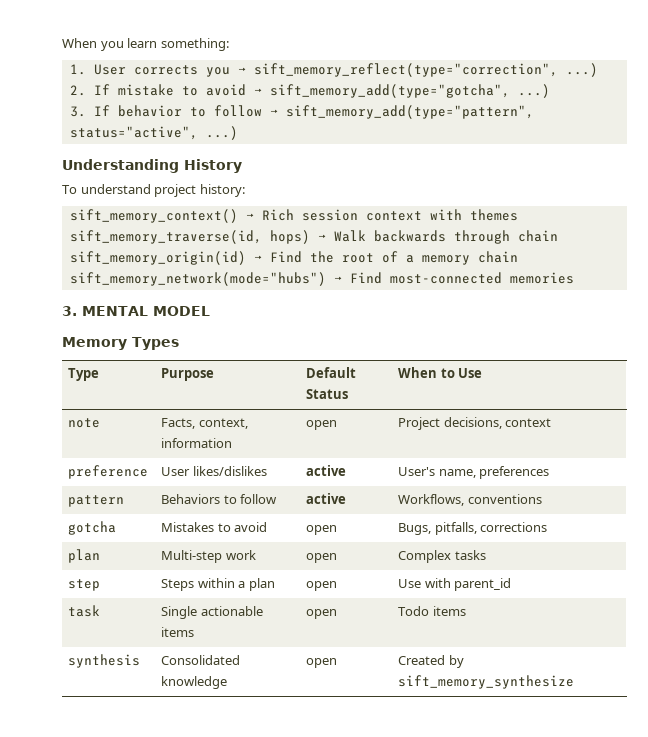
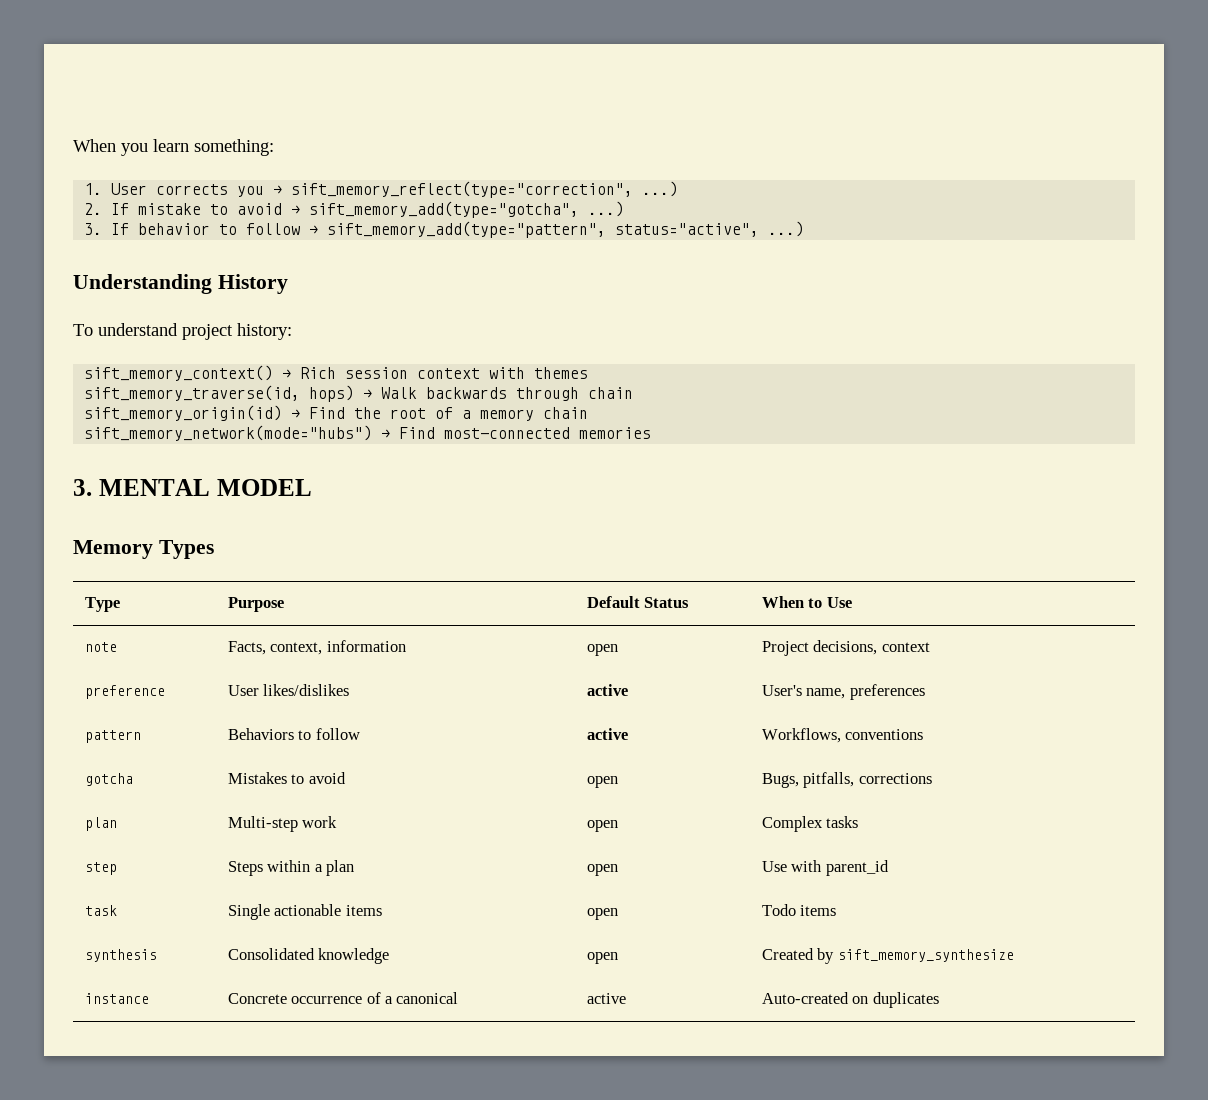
(575, 682) none -> [84,993,149,1004] [227,992,459,1004] [586,993,626,1004] [761,992,939,1008] // instance | Concrete occurrence of a canonical | active | Auto-created on duplicates

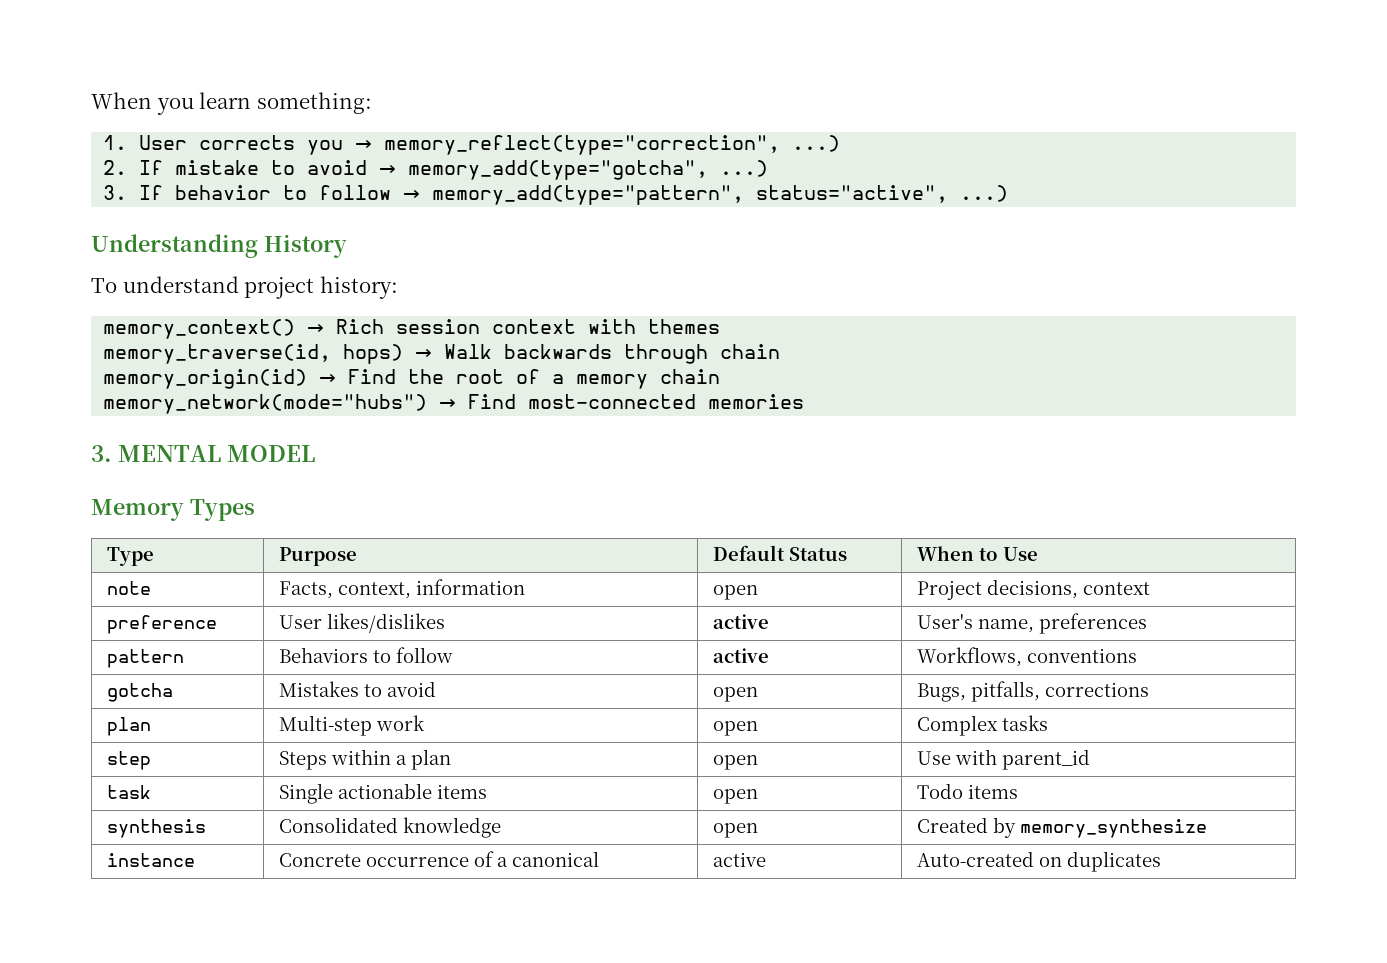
[291,181,634,198] sift_memory_reflect(type="correction", -> [384,135,781,155] memory_reflect(type="correction",
[309,201,580,218] sift_memory_add(type="gotcha", -> [408,160,709,180] memory_add(type="gotcha",
[327,221,607,238] sift_memory_add(type="pattern", -> [432,185,745,205] memory_add(type="pattern",
[84,365,274,381] sift_memory_context() -> [103,319,296,339] memory_context()
[84,385,301,401] sift_memory_traverse(id, -> [103,344,332,364] memory_traverse(id,
[84,405,283,421] sift_memory_origin(id) -> [103,369,308,389] memory_origin(id)
[84,425,373,441] sift_memory_network(mode="hubs") -> [103,394,428,414] memory_network(mode="hubs")
[837,949,1014,962] sift_memory_synthesize -> [1020,819,1208,838] memory_synthesize

